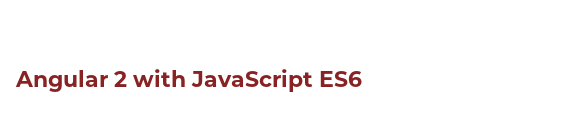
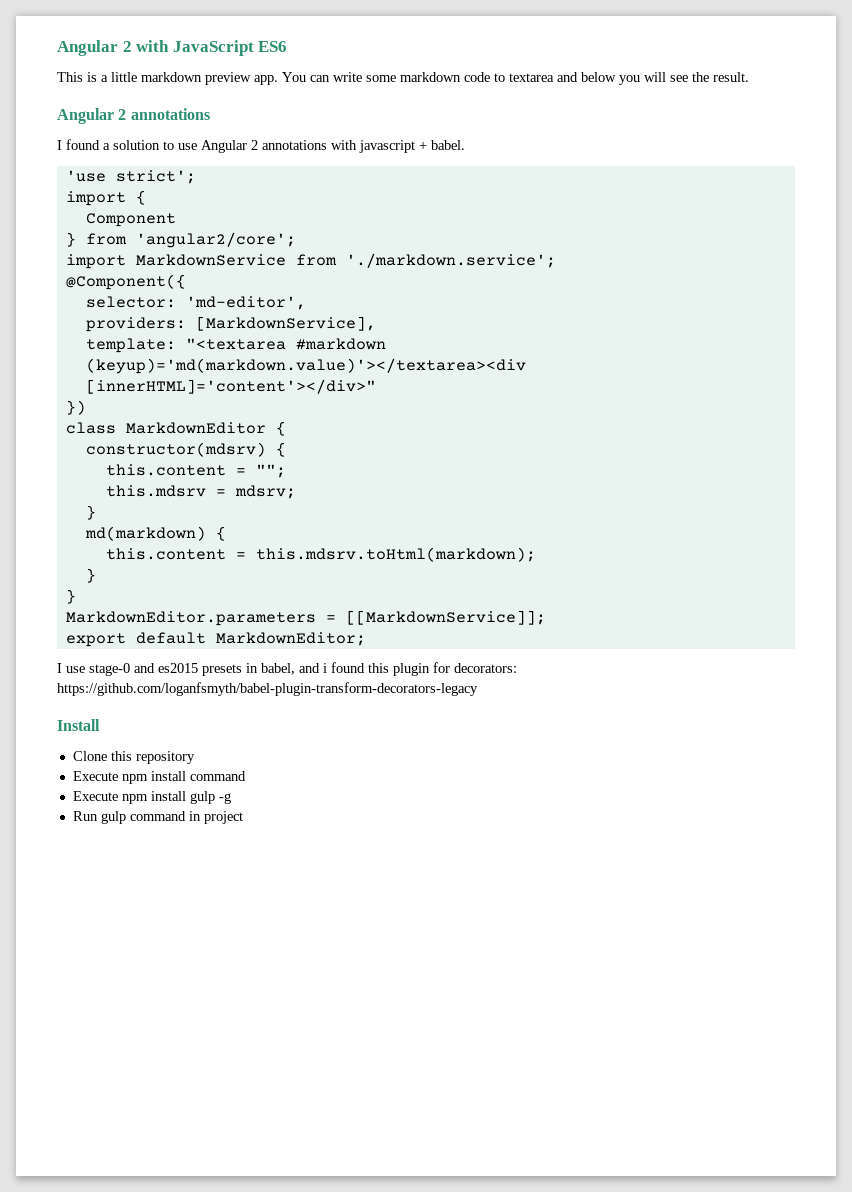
(362, 79) none -> [57,72,749,85] [57,108,210,124] [57,139,465,153] [65,170,196,184] [65,190,146,206] [85,213,176,227] [65,232,296,248] [65,253,556,269] [65,274,186,290] [85,296,306,310] [85,316,376,332] [85,338,386,353] [85,358,526,374] [85,379,376,394] [65,400,86,415] [65,421,286,436] [85,442,286,457] [105,464,286,478] [105,485,296,499] [85,505,96,520] [84,526,226,541] [105,547,536,562] [85,568,96,583] [65,589,76,604] [65,610,546,626] [65,632,366,647] [57,662,517,676] [57,682,478,696] [57,719,100,731] [72,751,195,764] [72,771,246,784] [72,791,231,804] [72,811,243,824] // This is a little markdown preview app. You can write some markdown code to textarea and below you will see the result. // Angular 2 annotations // I found a solution to use Angular 2 annotations with javascript + babel. // 'use strict'; // import { // Component // } from 'angular2/core'; // import MarkdownService from './markdown.service'; // @Component({ // selector: 'md-editor', // providers: [MarkdownService], // template: "<textarea #markdown (keyup)='md(markdown.value)'></textarea><div [innerHTML]='content'></div>" // }) // class MarkdownEditor { // constructor(mdsrv) { // this.content = ""; // this.mdsrv = mdsrv; // } // md(markdown) { // this.content = this.mdsrv.toHtml(markdown); // } // } // MarkdownEditor.parameters = [[MarkdownService]]; // export default MarkdownEditor; // I use stage-0 and es2015 presets in babel, and i found this plugin for decorators: https://github.com/loganfsmyth/babel-plugin-transform-decorators-legacy // Install // Clone this repository // Execute npm install command // Execute npm install gulp -g // Run gulp command in project

